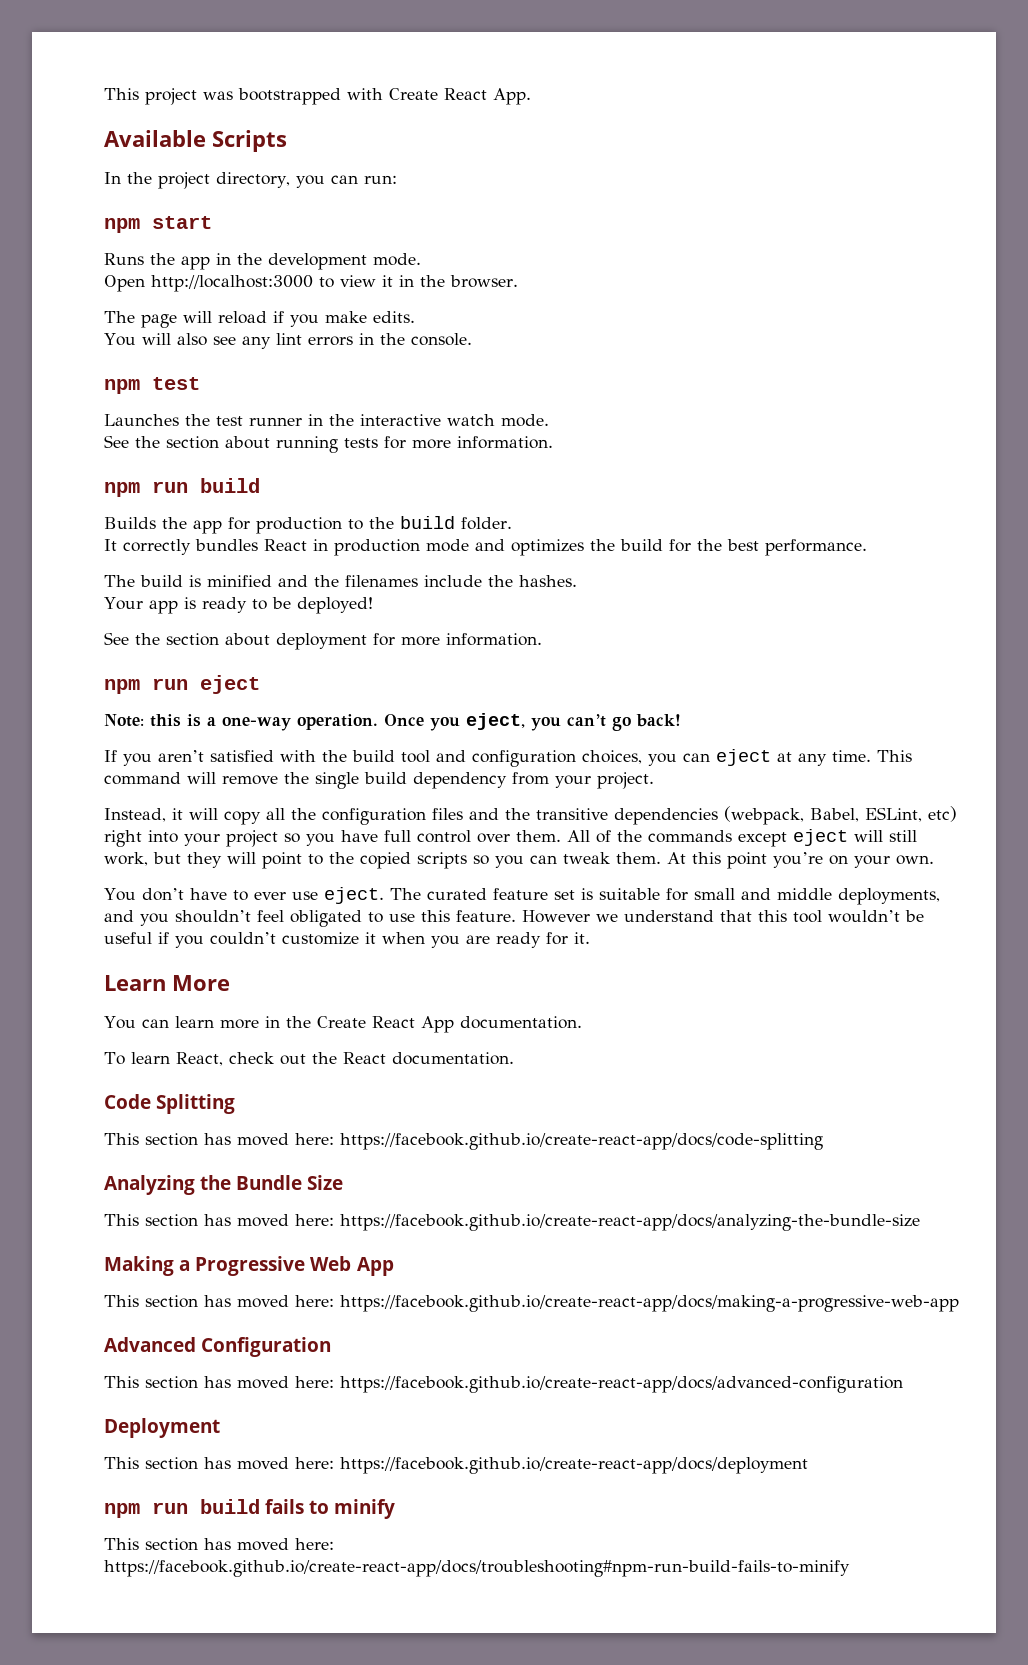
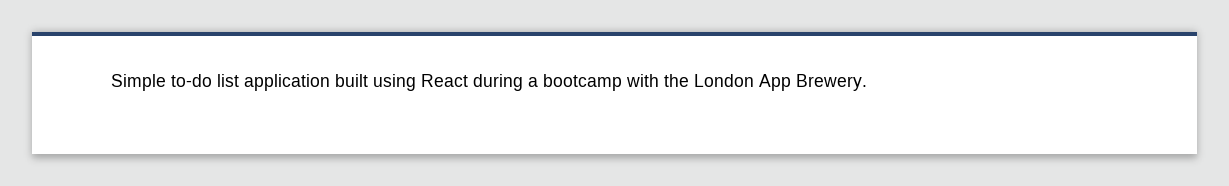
[104,88,531,105] [104,130,287,152] [104,172,397,189] [104,216,212,233] [104,253,421,270] [104,275,518,292] [104,311,415,328] [104,333,472,349] [104,377,200,394] [104,414,549,427] [104,435,553,453] [104,478,260,497] [104,516,512,534] [104,539,867,556] [104,575,577,587] [104,597,373,614] [104,632,542,650] [104,675,260,694] [104,713,681,731] [104,749,912,767] [104,772,654,789] [104,806,957,825] [104,829,917,847] [104,852,934,869] [104,887,940,905] [104,910,924,927] [104,932,590,948] [104,975,230,991] [104,1016,582,1033] [104,1052,514,1066] [104,1094,236,1114] [104,1133,823,1150] [104,1175,344,1195] [104,1214,920,1231] [104,1256,394,1276] [104,1295,959,1312] [104,1337,332,1357] [104,1376,903,1393] [104,1418,220,1438] [104,1457,808,1474] [104,1499,396,1519] [104,1538,334,1551] [104,1560,850,1577] This project was bootstrapped with Create React App. // Available Scripts // In the project directory, you can run: // npm start // Runs the app in the development mode. // Open http://localhost:3000 to view it in the browser. // The page will reload if you make edits. // You will also see any lint errors in the console. // npm test // Launches the test runner in the interactive watch mode. // See the section about running tests for more information. // npm run build // Builds the app for production to the build folder. // It correctly bundles React in production mode and optimizes the build for the best performance. // The build is minified and the filenames include the hashes. // Your app is ready to be deployed! // See the section about deployment for more information. // npm run eject // Note: this is a one-way operation. Once you eject, you can’t go back! // If you aren’t satisfied with the build tool and configuration choices, you can eject at any time. This command will remove the single build dependency from your project. // Instead, it will copy all the configuration files and the transitive dependencies (webpack, Babel, ESLint, etc) right into your project so you have full control over them. All of the commands except eject will still work, but they will point to the copied scripts so you can tweak them. At this point you’re on your own. // You don’t have to ever use eject. The curated feature set is suitable for small and middle deployments, and you shouldn’t feel obligated to use this feature. However we understand that this tool wouldn’t be useful if you couldn’t customize it when you are ready for it. // Learn More // You can learn more in the Create React App documentation. // To learn React, check out the React documentation. // Code Splitting // This section has moved here: https://facebook.github.io/create-react-app/docs/code-splitting // Analyzing the Bundle Size // This section has moved here: https://facebook.github.io/create-react-app/docs/analyzing-the-bundle-size // Making a Progressive Web App // This section has moved here: https://facebook.github.io/create-react-app/docs/making-a-progressive-web-app // Advanced Configuration // This section has moved here: https://facebook.github.io/create-react-app/docs/advanced-configuration // Deployment // This section has moved here: https://facebook.github.io/create-react-app/docs/deployment // npm run build fails to minify // This section has moved here: https://facebook.github.io/create-react-app/docs/troubleshooting#npm-run-build-fails-to-minify -> [111,74,867,91] Simple to-do list application built using React during a bootcamp with the London App Brewery.

